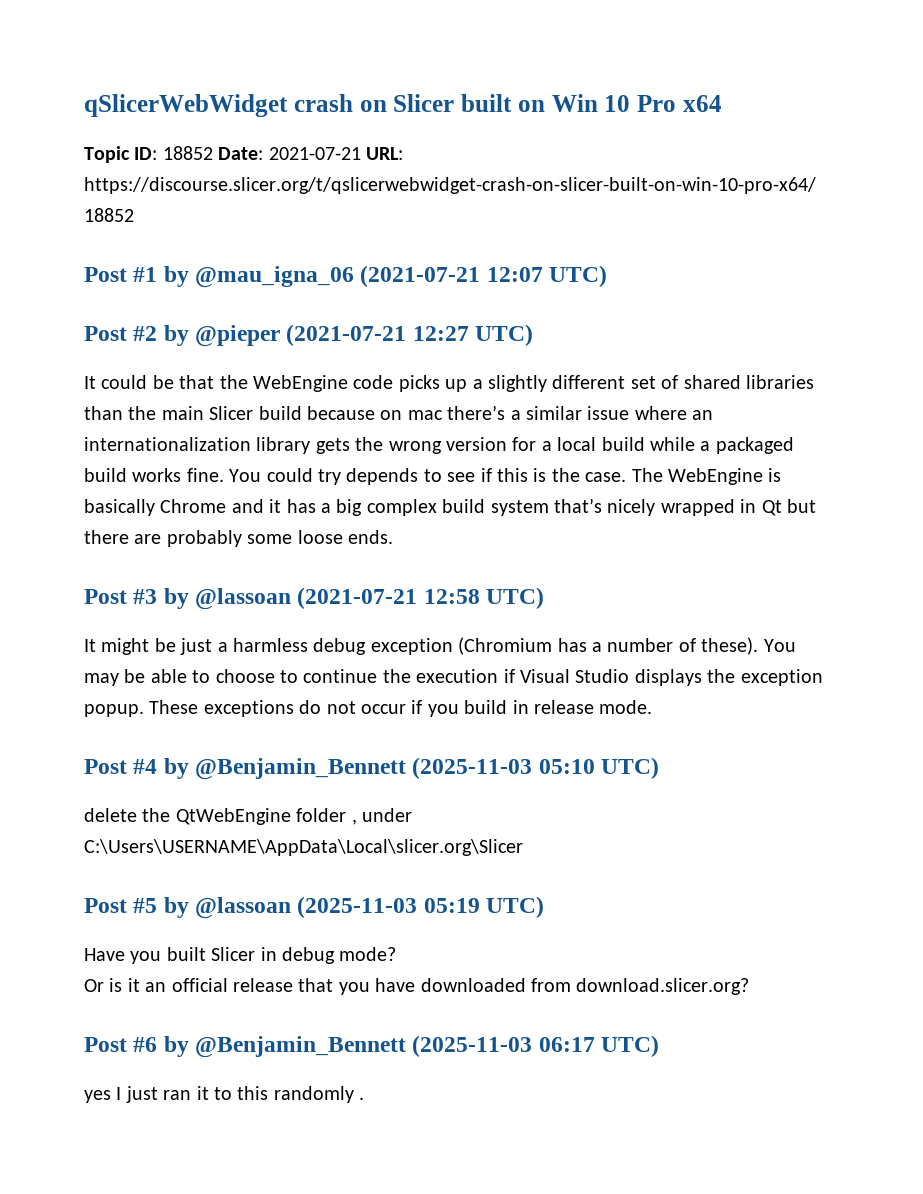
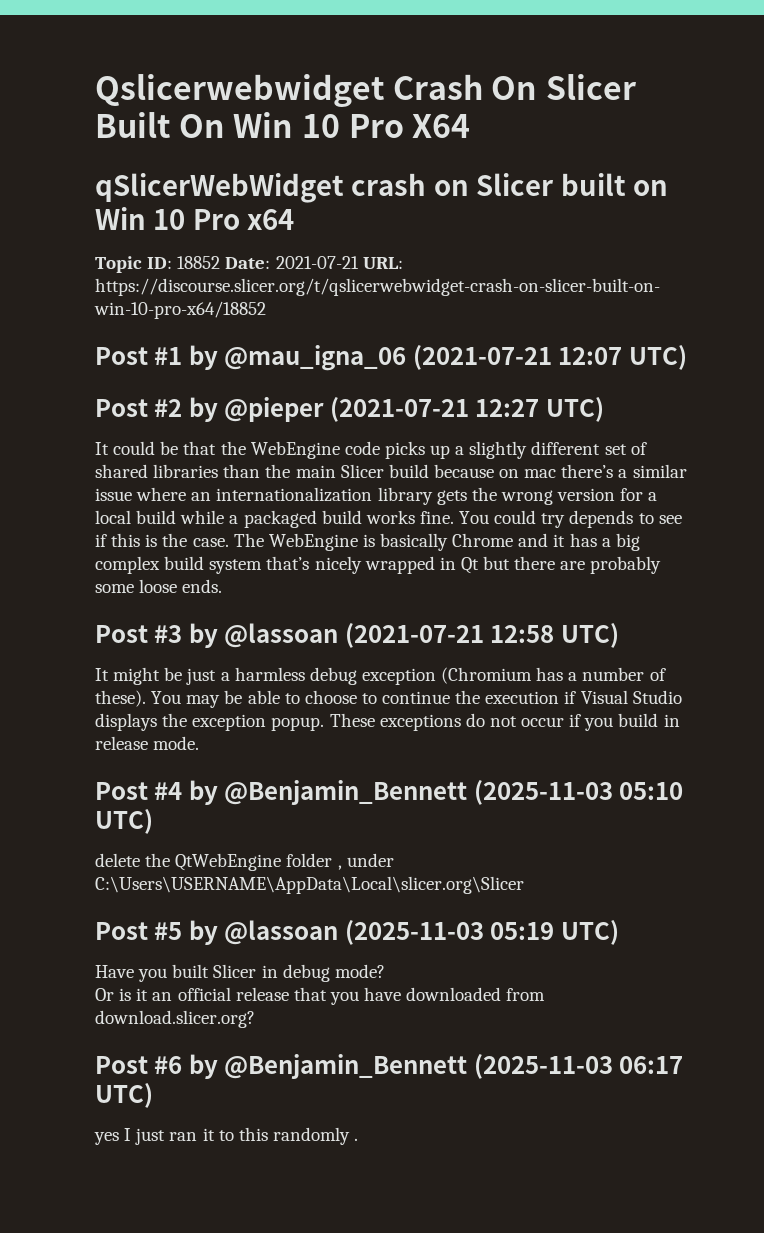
(84, 105) none -> [95,74,636,108] [95,112,471,138] Qslicerwebwidget Crash On Slicer Built On Win 10 Pro X64 //

